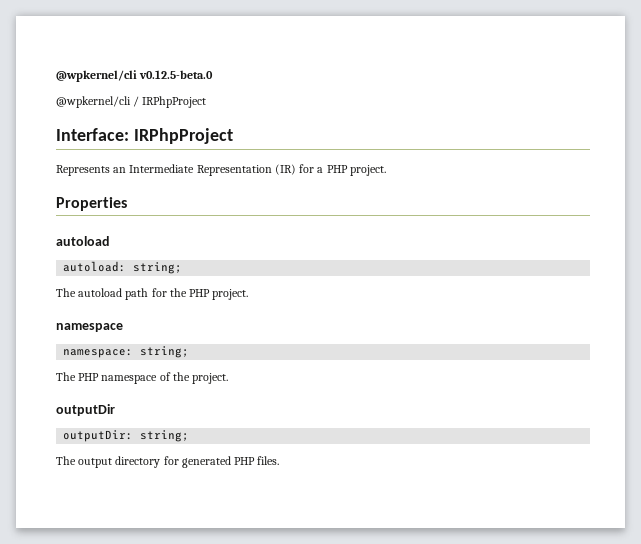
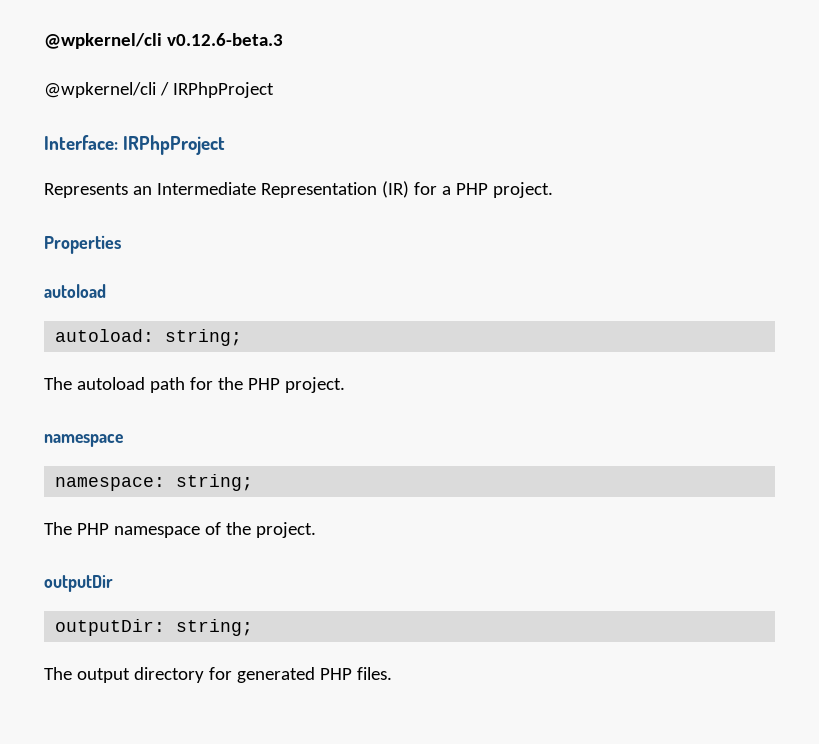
[56,70,214,82] @wpkernel/cli v0.12.5-beta.0 -> [44,33,283,49] @wpkernel/cli v0.12.6-beta.3

